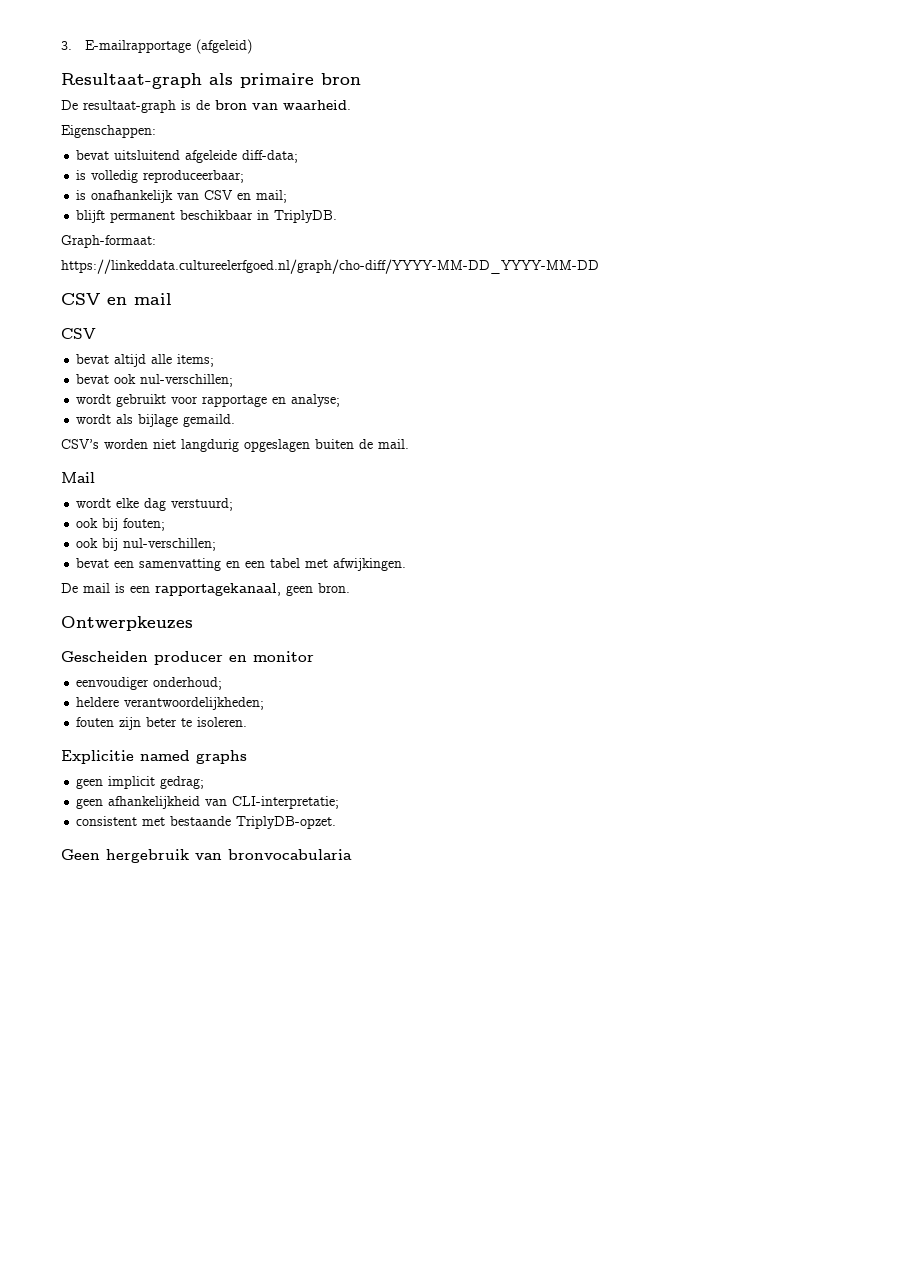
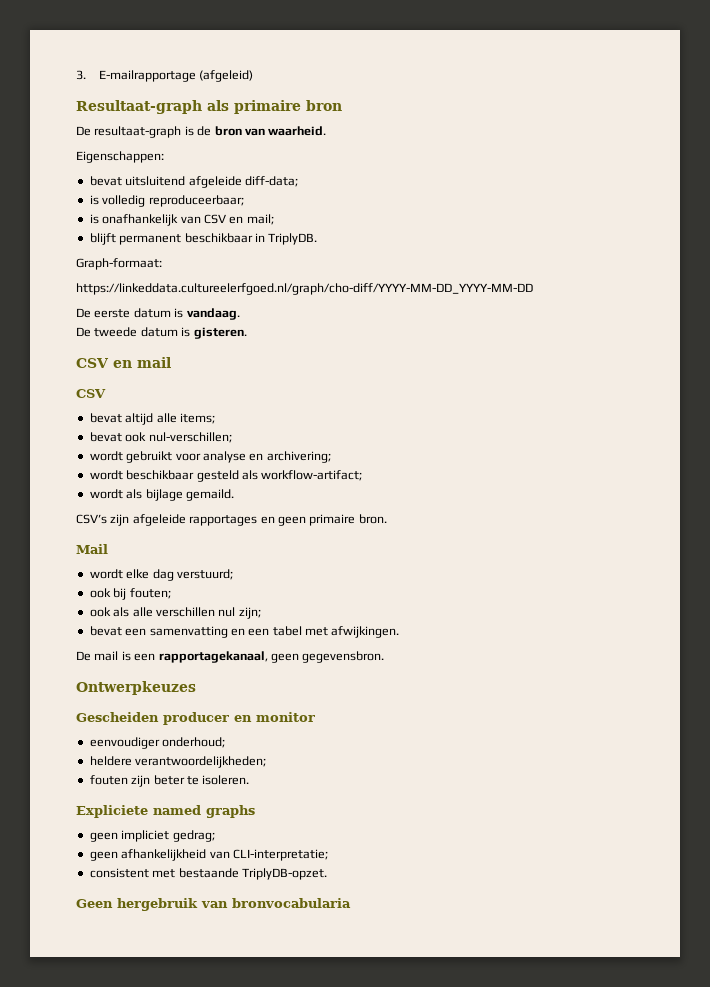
(599, 266) none -> [76,308,240,320] [76,327,247,339] // De eerste datum is vandaag. // De tweede datum is gisteren.
[202,394,341,407] rapportage en analyse; -> [202,451,331,463] [89,470,363,482] analyse en archivering; // wordt beschikbaar gesteld als workflow-artifact;
[104,439,409,452] worden niet langdurig opgeslagen buiten de mail. -> [110,514,387,526] zijn afgeleide rapportages en geen primaire bron.
[102,538,217,551] bij nul-verschillen; -> [113,607,261,619] als alle verschillen nul zijn;
[318,583,350,593] bron. -> [302,651,385,663] gegevensbron.
[61,750,134,764] Explicitie -> [76,805,148,818] Expliciete
[108,776,156,789] implicit -> [121,830,170,842] impliciet

